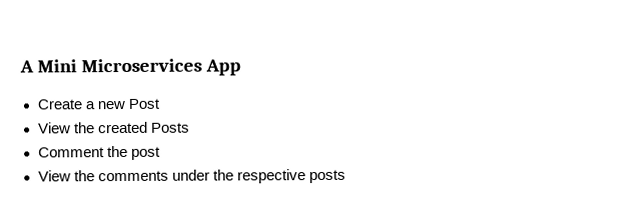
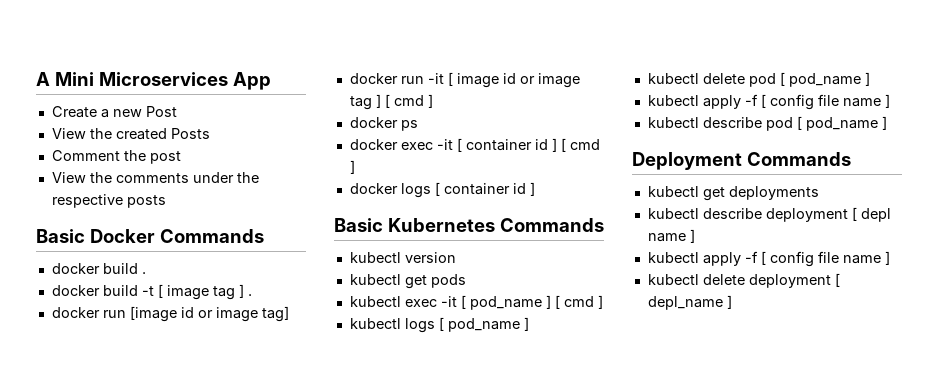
(346, 176) none -> [36,229,264,243] [51,263,146,274] [51,284,252,300] [51,306,289,322] [349,72,580,88] [349,94,433,110] [349,117,418,131] [349,138,600,152] [349,160,355,174] [349,182,535,198] [334,218,604,232] [349,252,456,263] [349,274,466,289] [349,295,603,310] [349,317,529,333] [647,72,870,87] [647,94,890,110] [647,116,887,131] [632,152,851,170] [647,186,819,201] [647,207,891,222] [647,229,695,243] [647,251,890,267] [647,273,840,288] [647,295,732,310] // Basic Docker Commands // docker build . // docker build -t [ image tag ] . // docker run [image id or image tag] // docker run -it [ image id or image tag ] [ cmd ] // docker ps // docker exec -it [ container id ] [ cmd ] // docker logs [ container id ] // Basic Kubernetes Commands // kubectl version // kubectl get pods // kubectl exec -it [ pod_name ] [ cmd ] // kubectl logs [ pod_name ] // kubectl delete pod [ pod_name ] // kubectl apply -f [ config file name ] // kubectl describe pod [ pod_name ] // Deployment Commands // kubectl get deployments // kubectl describe deployment [ depl name ] // kubectl apply -f [ config file name ] // kubectl delete deployment [ depl_name ]

